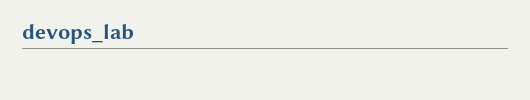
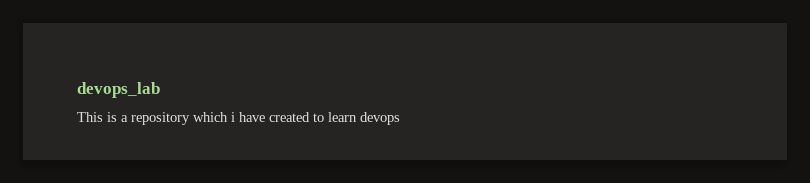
(134, 34) none -> [77,112,400,125] // This is a repository which i have created to learn devops

